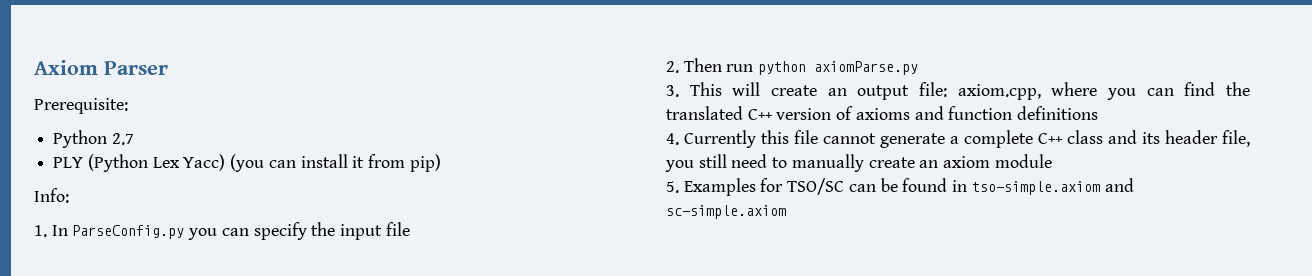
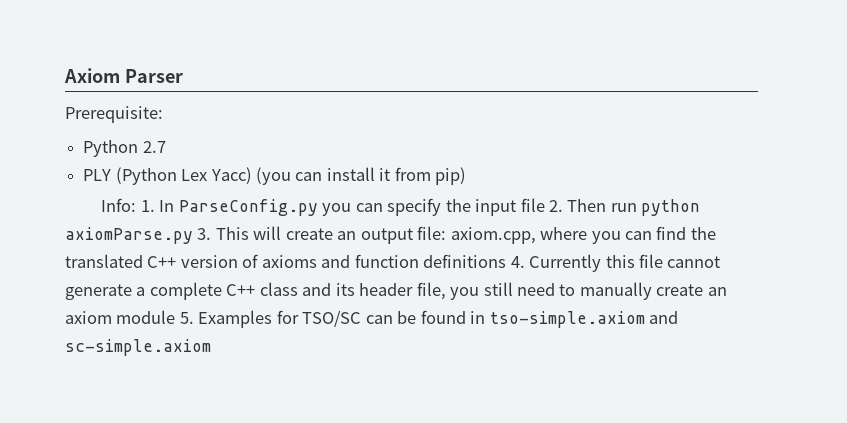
(69, 195) // -> (137, 205) none
(410, 229) // -> (545, 205) none
(919, 68) // -> (193, 235) none
(1099, 113) // -> (507, 261) none
(1052, 161) // -> (176, 317) none

